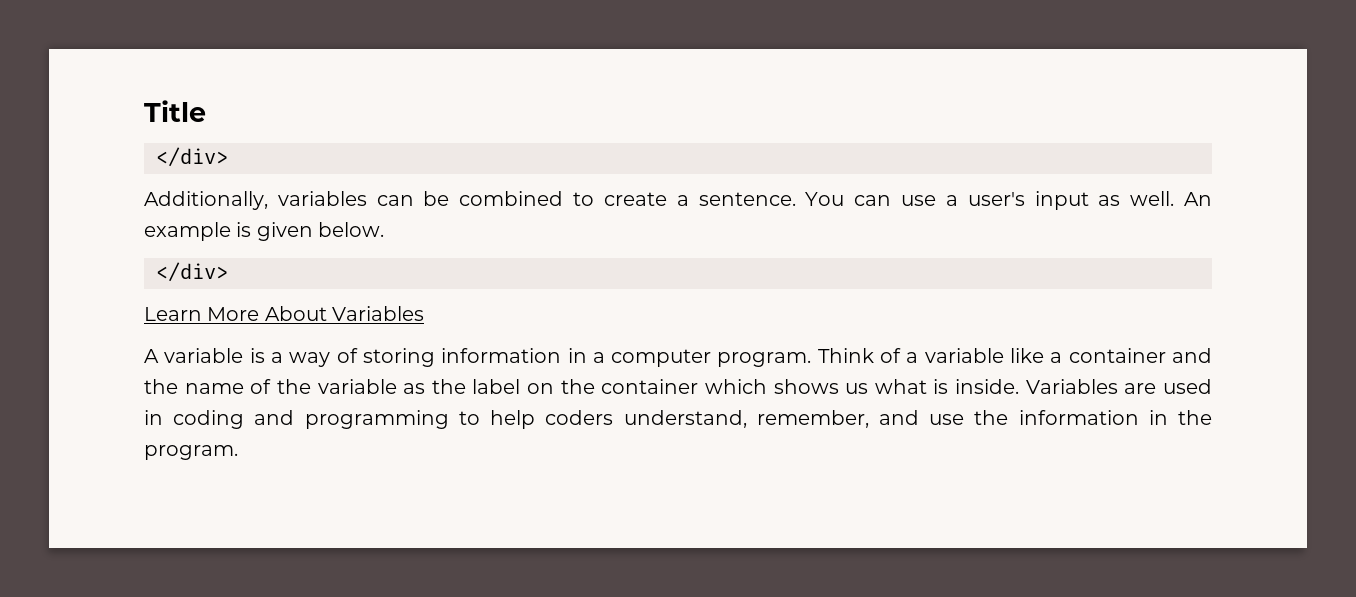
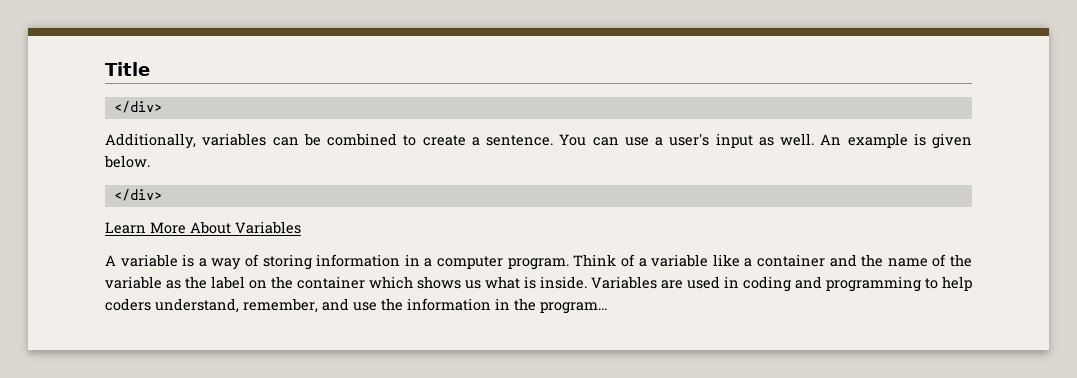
[144,445,238,460] program. -> [540,302,607,314] program...

